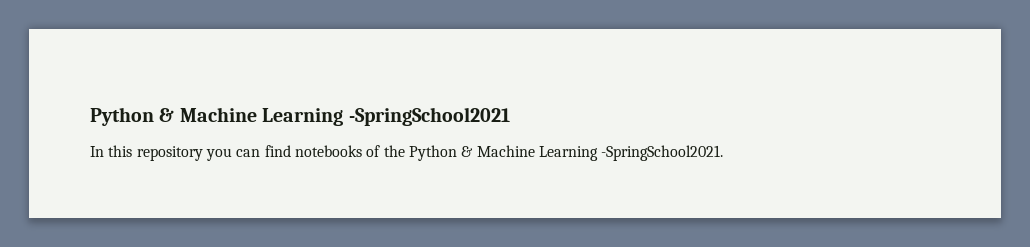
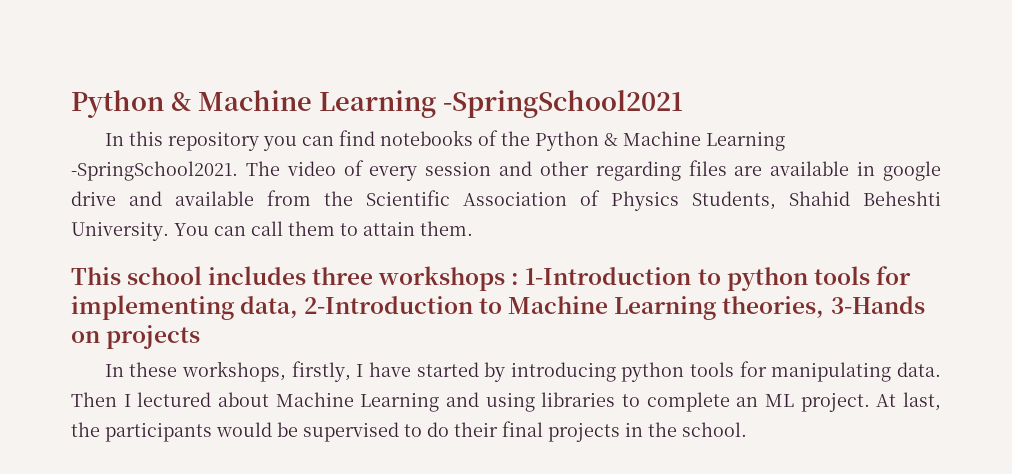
(724, 153) none -> [245,160,941,181] [71,190,941,211] [71,221,473,241] [71,266,911,291] [71,295,925,320] [71,325,201,349] [104,361,942,382] [71,392,941,412] [71,421,747,442] The video of every session and other regarding files are available in google drive and available from the Scientific Association of Physics Students, Shahid Beheshti University. You can call them to attain them. // This school includes three workshops : 1-Introduction to python tools for implementing data, 2-Introduction to Machine Learning theories, 3-Hands on projects // In these workshops, firstly, I have started by introducing python tools for manipulating data. Then I lectured about Machine Learning and using libraries to complete an ML project. At last, the participants would be supervised to do their final projects in the school.

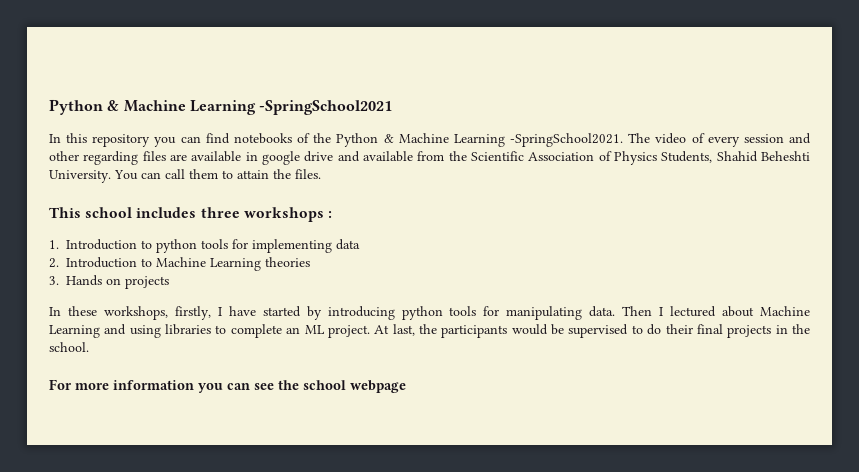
[420,221,473,236] them. -> [273,169,321,179] the files.
[525,267,692,285] 1-Introduction -> [49,239,137,250] // 1. Introduction
[240,296,925,320] data, 2-Introduction to Machine Learning theories, 3-Hands -> [336,239,360,250] [49,257,310,271] [49,275,102,286] data // 2. Introduction to Machine Learning theories // 3. Hands
(747, 429) none -> [49,379,406,393] // For more information you can see the school webpage

